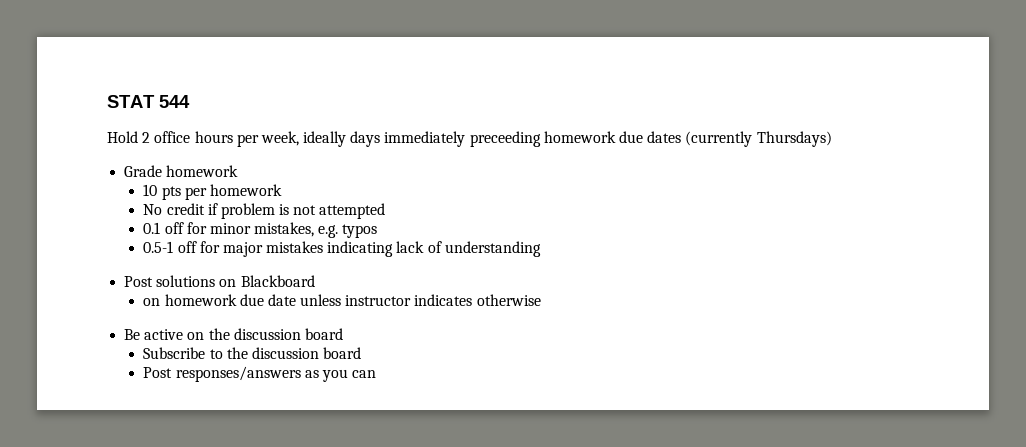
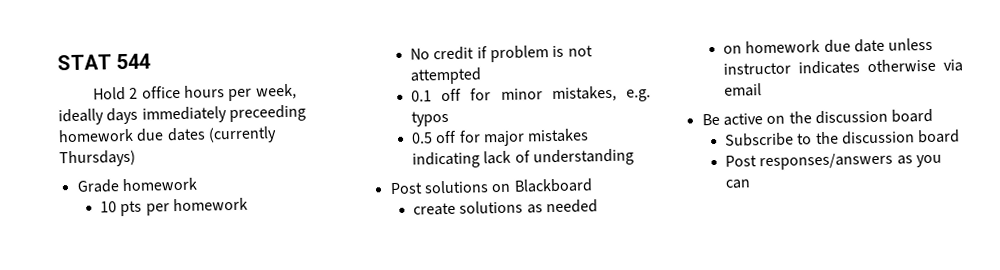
[143,241,174,253] 0.5-1 -> [411,132,434,144] 0.5
(315, 281) none -> [413,199,598,216] // create solutions as needed
(541, 300) none -> [943,59,963,72] [724,83,763,97] via email

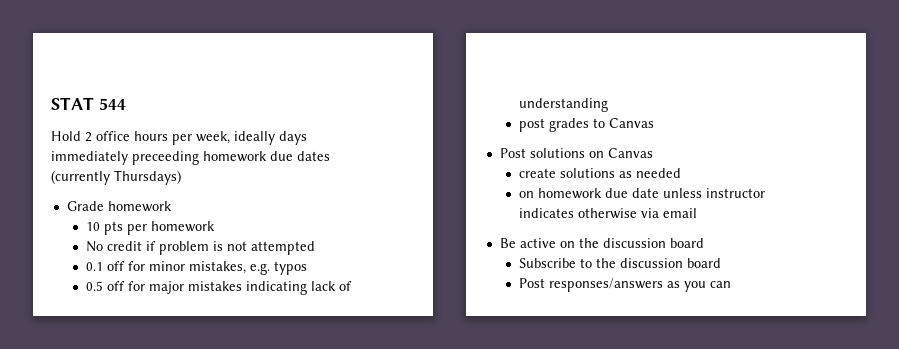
(634, 157) none -> [518,118,654,132] // post grades to Canvas
[513,178,593,193] Blackboard -> [607,148,653,158] Canvas

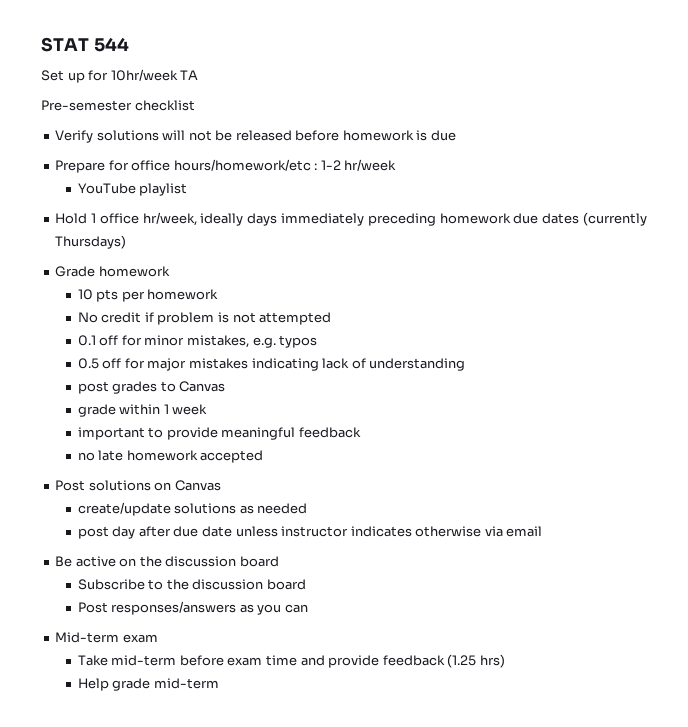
[51,131,230,145] Hold 2 office hours per week, -> [41,69,199,83] [41,100,195,111] [55,130,456,143] [55,159,397,173] [77,183,188,196] [55,212,197,226] Set up for 10hr/week TA // Pre-semester checklist // Verify solutions will not be released before homework is due // Prepare for office hours/homework/etc : 1-2 hr/week // YouTube playlist // Hold 1 office hr/week,
[132,151,199,165] preceeding -> [367,213,436,226] preceding
(654, 123) none -> [77,404,208,417] [77,427,362,440] [77,450,264,463] // grade within 1 week // important to provide meaningful feedback // no late homework accepted
[518,168,556,178] create -> [77,502,171,516] create/update
[518,188,602,199] on homework -> [77,526,171,539] post day after
(731, 284) none -> [55,632,158,643] [77,654,505,668] [77,678,219,691] // Mid-term exam // Take mid-term before exam time and provide feedback (1.25 hrs) // Help grade mid-term

